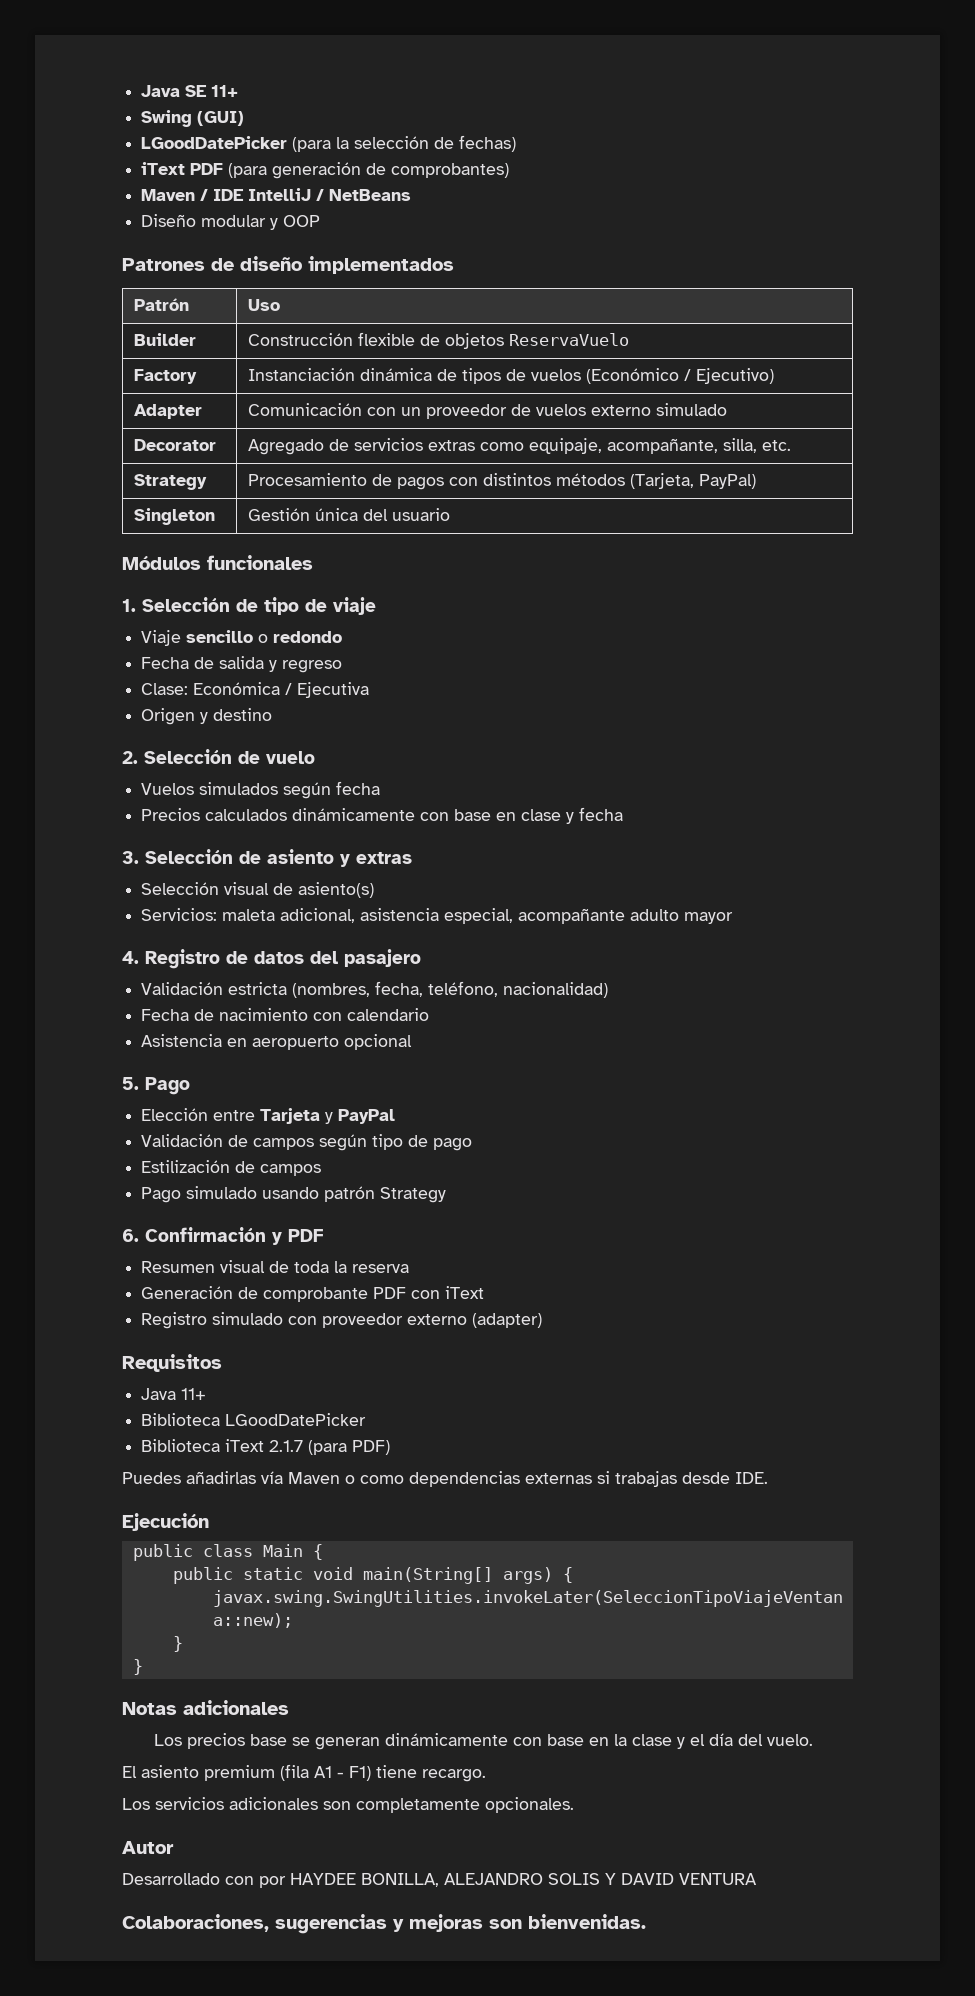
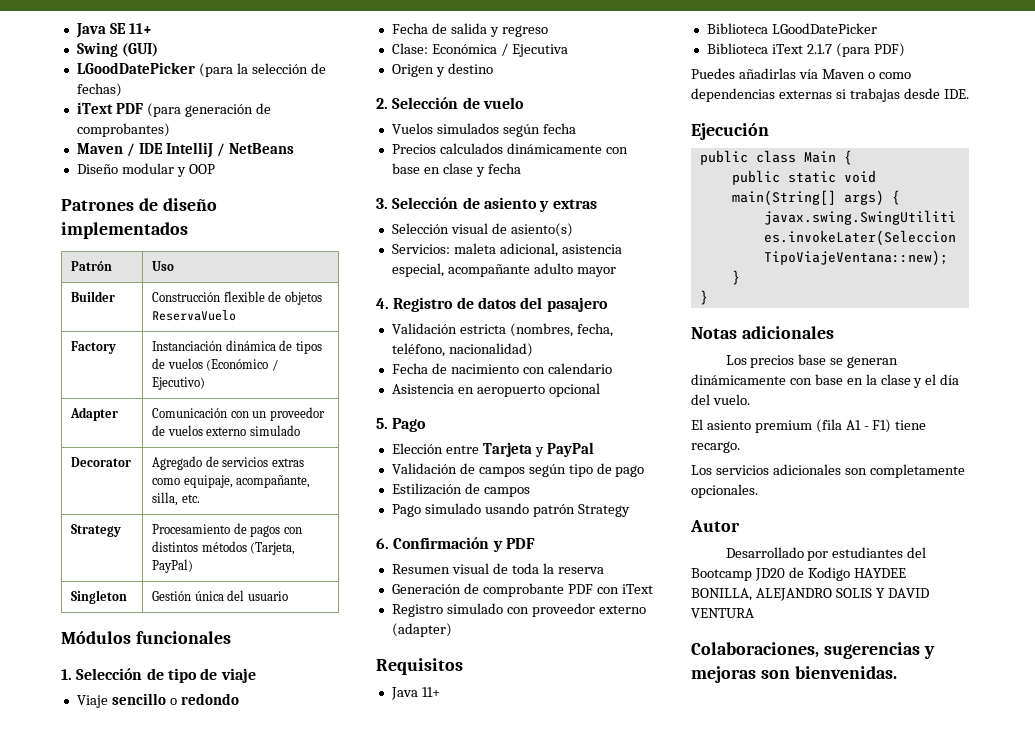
[225,1876,286,1888] con por -> [807,547,927,561] [691,567,850,581] por estudiantes del Bootcamp JD20 de Kodigo

